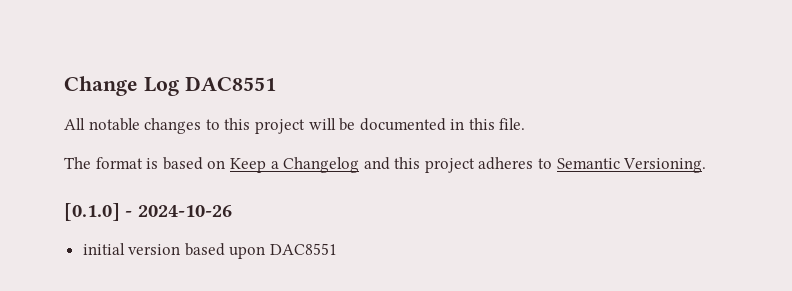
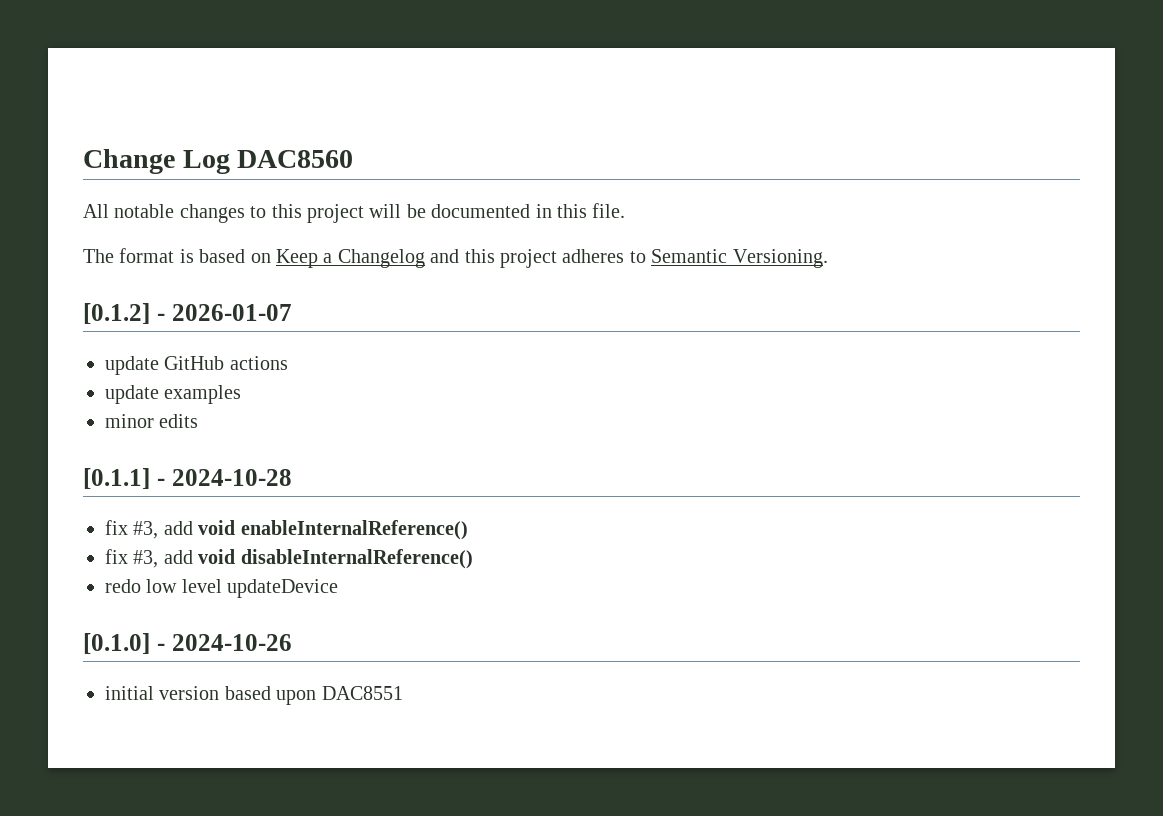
[184,76,276,91] DAC8551 -> [237,150,354,168] DAC8560
(707, 165) none -> [83,303,292,324] [105,356,288,375] [105,385,242,404] [105,414,199,428] [83,468,292,489] [105,520,468,540] [105,549,473,569] [105,579,339,598] // [0.1.2] - 2026-01-07 // update GitHub actions // update examples // minor edits // [0.1.1] - 2024-10-28 // fix #3, add void enableInternalReference() // fix #3, add void disableInternalReference() // redo low level updateDevice

